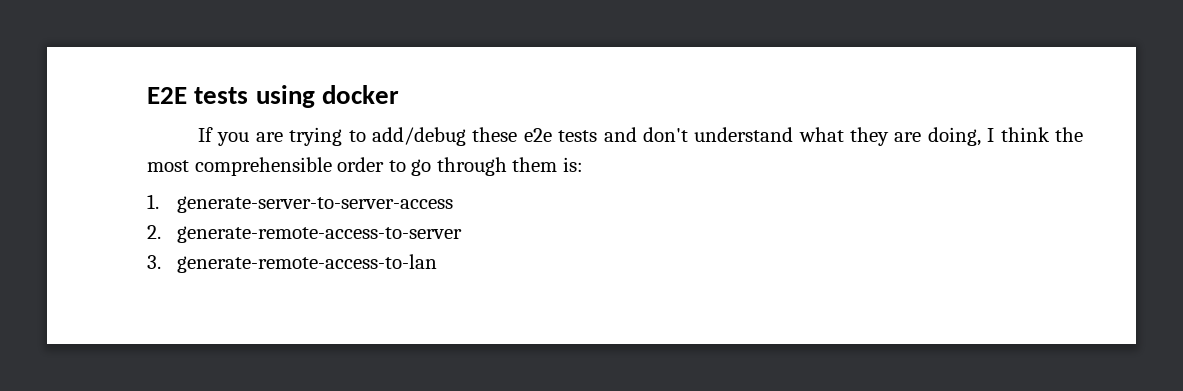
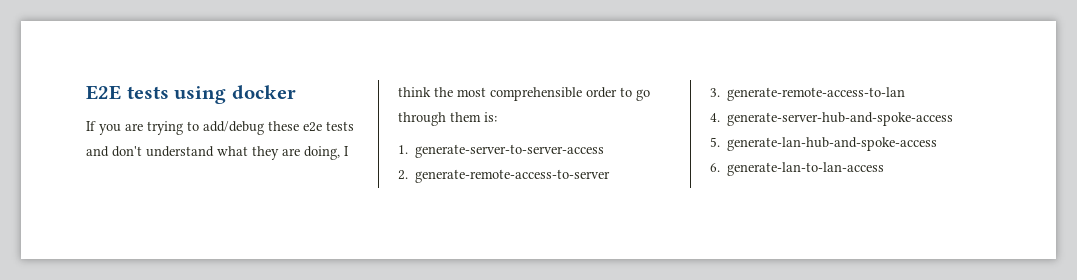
(438, 263) none -> [710,112,954,126] [710,137,938,151] [710,162,885,176] // 4. generate-server-hub-and-spoke-access // 5. generate-lan-hub-and-spoke-access // 6. generate-lan-to-lan-access

